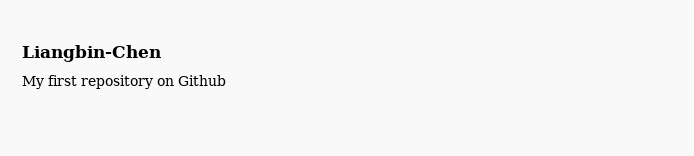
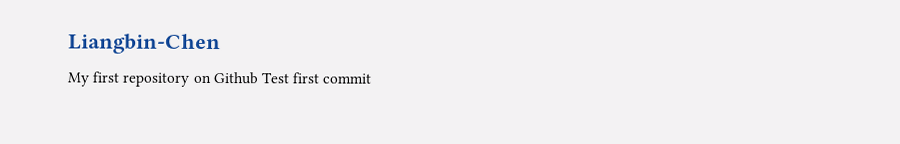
(226, 80) none -> [260,72,372,84] Test first commit

